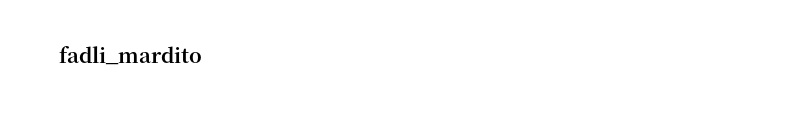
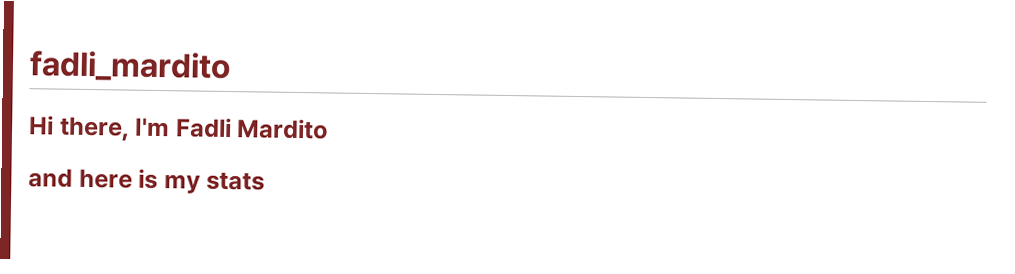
(202, 55) none -> [28,115,329,142] [28,168,266,194] // Hi there, I'm Fadli Mardito // and here is my stats

